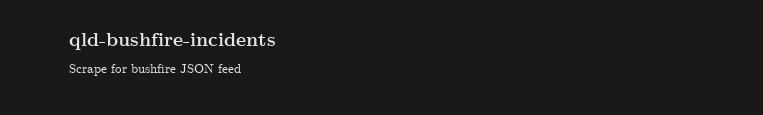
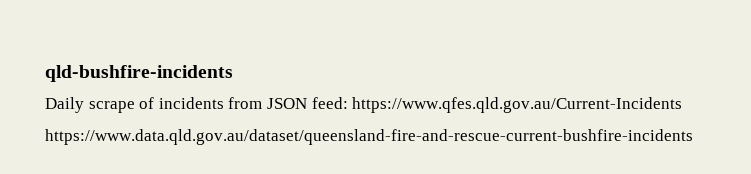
[69,64,241,76] Scrape for bushfire JSON feed -> [45,97,683,113] [45,129,693,145] Daily scrape of incidents from JSON feed: https://www.qfes.qld.gov.au/Current-Incidents // https://www.data.qld.gov.au/dataset/queensland-fire-and-rescue-current-bushfire-incidents

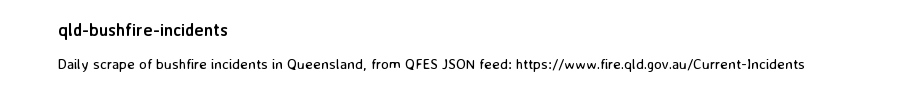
[158,97,683,113] [45,129,693,145] incidents from JSON feed: https://www.qfes.qld.gov.au/Current-Incidents // https://www.data.qld.gov.au/dataset/queensland-fire-and-rescue-current-bushfire-incidents -> [156,59,805,72] bushfire incidents in Queensland, from QFES JSON feed: https://www.fire.qld.gov.au/Current-Incidents

